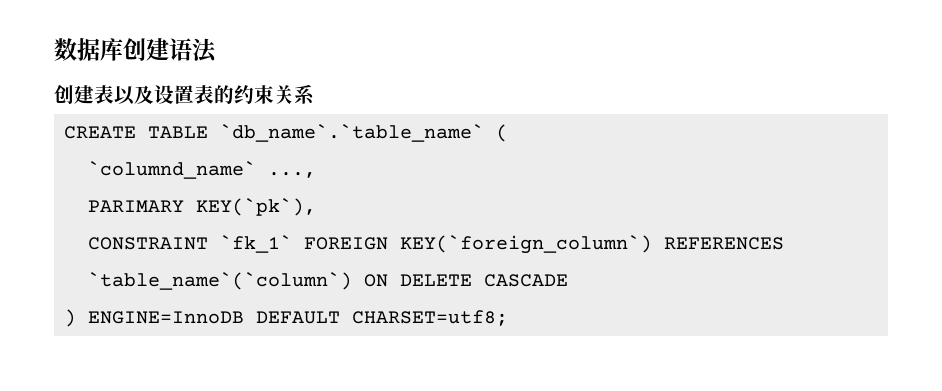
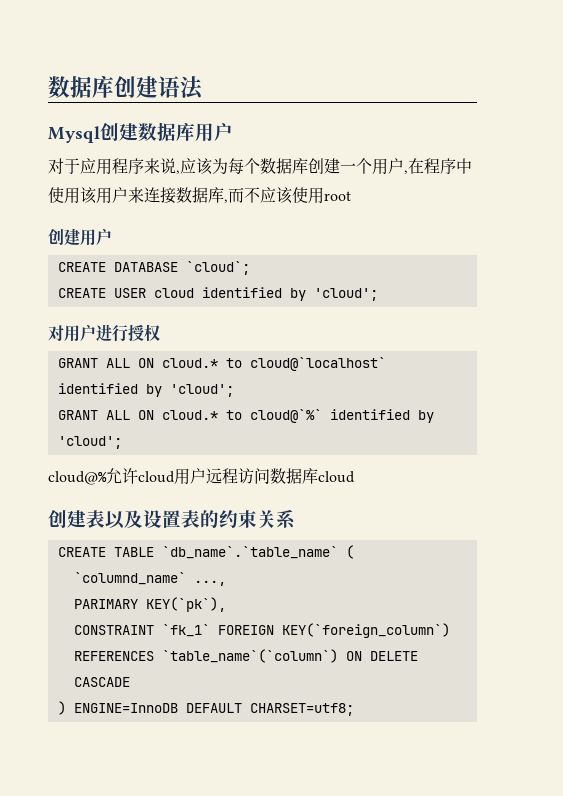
(217, 50) none -> [48,122,233,143] [48,158,472,175] [48,187,351,204] [48,228,112,246] [57,261,250,275] [57,287,378,301] [48,324,160,342] [57,357,386,371] [57,383,234,397] [57,409,434,423] [57,436,122,449] [48,468,355,485] // Mysql创建数据库用户 // 对于应用程序来说,应该为每个数据库创建一个用户,在程序中使用该用户来连接数据库,而不应该使用root // 创建用户 // CREATE DATABASE `cloud`; // CREATE USER cloud identified by 'cloud'; // 对用户进行授权 // GRANT ALL ON cloud.* to cloud@`localhost` identified by 'cloud'; // GRANT ALL ON cloud.* to cloud@`%` identified by 'cloud'; // cloud@%允许cloud用户远程访问数据库cloud

